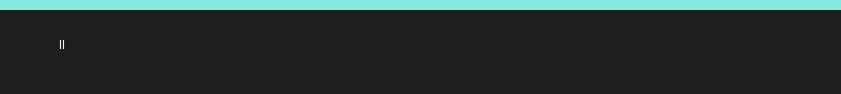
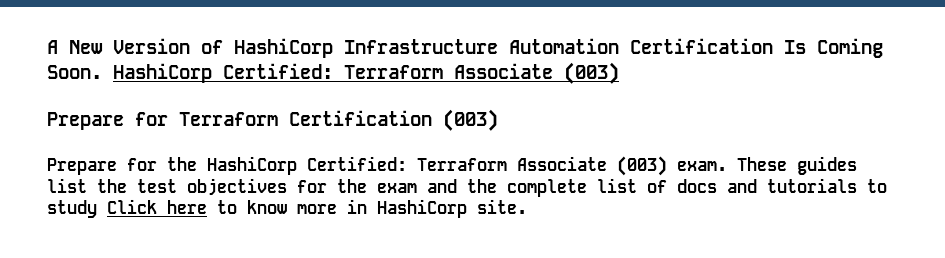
[59,40,65,49] ll -> [47,38,883,58] [47,62,619,84] [47,109,498,131] [47,156,857,176] [47,178,887,197] [47,199,527,218] A New Version of HashiCorp Infrastructure Automation Certification Is Coming Soon. HashiCorp Certified: Terraform Associate (003) // Prepare for Terraform Certification (003) // Prepare for the HashiCorp Certified: Terraform Associate (003) exam. These guides list the test objectives for the exam and the complete list of docs and tutorials to study Click here to know more in HashiCorp site.

